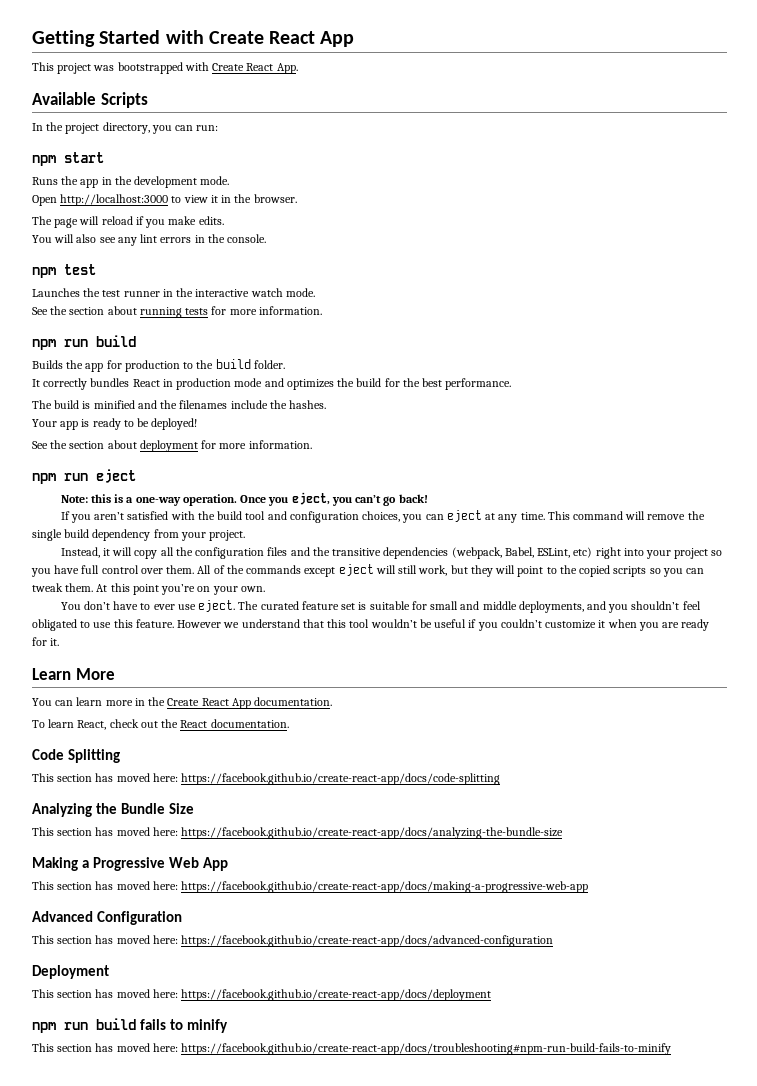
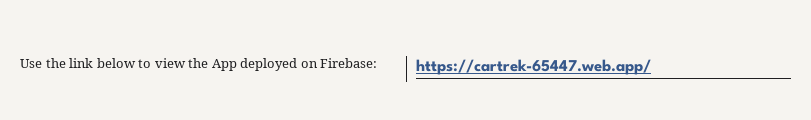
[32,30,355,47] [32,62,298,74] [32,92,148,108] [32,122,219,134] [32,152,104,166] [32,176,230,188] [32,194,297,206] [32,216,224,228] [32,234,267,246] [32,264,96,278] [32,288,315,297] [32,306,322,318] [32,335,136,350] [32,359,285,372] [32,378,512,390] [32,400,327,409] [32,418,198,430] [32,440,312,452] [32,469,136,484] [60,492,428,506] [60,510,705,523] [32,529,246,541] [60,547,723,559] [31,564,705,577] [32,583,265,595] [60,600,701,613] [32,619,710,631] [32,637,60,646] [32,668,115,680] [32,697,333,709] [32,719,289,730] [32,749,120,763] [32,773,501,785] [32,803,194,817] [32,827,564,839] [32,857,228,871] [32,881,589,893] [32,911,182,925] [32,935,554,947] [32,965,109,979] [32,989,492,1001] [32,1018,228,1033] [32,1043,672,1055] Getting Started with Create React App // This project was bootstrapped with Create React App. // Available Scripts // In the project directory, you can run: // npm start // Runs the app in the development mode. // Open http://localhost:3000 to view it in the browser. // The page will reload if you make edits. // You will also see any lint errors in the console. // npm test // Launches the test runner in the interactive watch mode. // See the section about running tests for more information. // npm run build // Builds the app for production to the build folder. // It correctly bundles React in production mode and optimizes the build for the best performance. // The build is minified and the filenames include the hashes. // Your app is ready to be deployed! // See the section about deployment for more information. // npm run eject // Note: this is a one-way operation. Once you eject, you can’t go back! // If you aren’t satisfied with the build tool and configuration choices, you can eject at any time. This command will remove the single build dependency from your project. // Instead, it will copy all the configuration files and the transitive dependencies (webpack, Babel, ESLint, etc) right into your project so you have full control over them. All of the commands except eject will still work, but they will point to the copied scripts so you can tweak them. At this point you’re on your own. // You don’t have to ever use eject. The curated feature set is suitable for small and middle deployments, and you shouldn’t feel obligated to use this feature. However we understand that this tool wouldn’t be useful if you couldn’t customize it when you are ready for it. // Learn More // You can learn more in the Create React App documentation. // To learn React, check out the React documentation. // Code Splitting // This section has moved here: https://facebook.github.io/create-react-app/docs/code-splitting // Analyzing the Bundle Size // This section has moved here: https://facebook.github.io/create-react-app/docs/analyzing-the-bundle-size // Making a Progressive Web App // This section has moved here: https://facebook.github.io/create-react-app/docs/making-a-progressive-web-app // Advanced Configuration // This section has moved here: https://facebook.github.io/create-react-app/docs/advanced-configuration // Deployment // This section has moved here: https://facebook.github.io/create-react-app/docs/deployment // npm run build fails to minify // This section has moved here: https://facebook.github.io/create-react-app/docs/troubleshooting#npm-run-build-fails-to-minify -> [20,58,378,71] [416,59,651,75] Use the link below to view the App deployed on Firebase: // https://cartrek-65447.web.app/

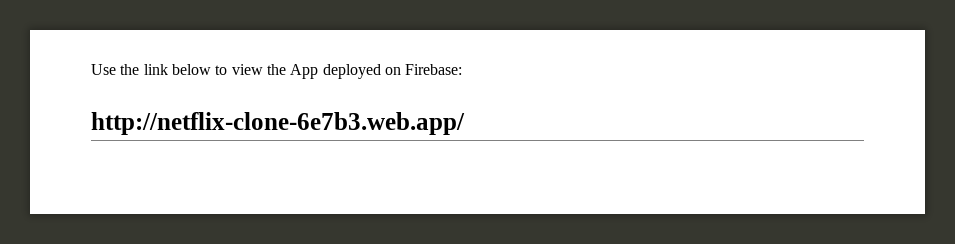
[416,59,651,75] https://cartrek-65447.web.app/ -> [91,112,465,135] http://netflix-clone-6e7b3.web.app/

